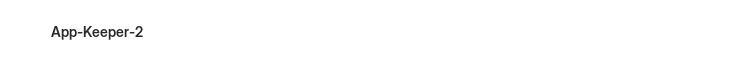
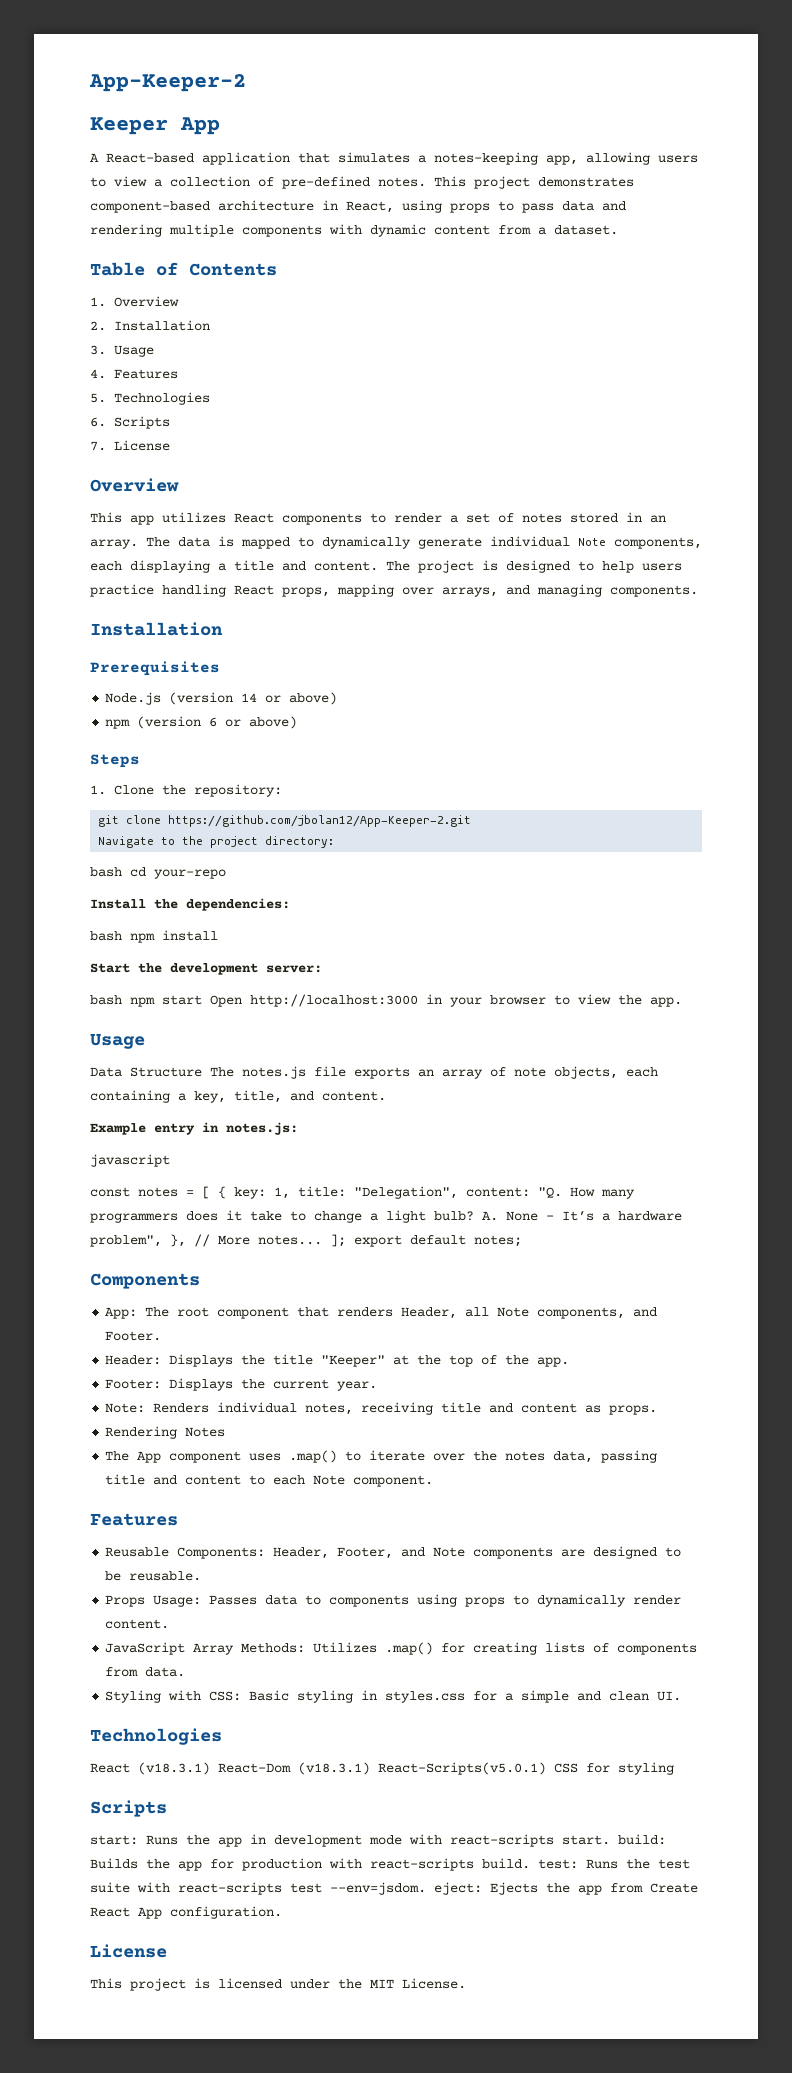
(143, 33) none -> [90,117,220,135] [90,152,698,165] [90,176,634,189] [90,200,626,213] [90,224,618,237] [90,262,277,276] [90,296,180,307] [90,320,211,331] [90,345,155,357] [90,369,179,379] [90,392,211,405] [90,416,171,429] [90,440,171,451] [90,478,179,492] [90,512,666,525] [90,536,702,549] [90,560,682,573] [90,584,698,597] [90,622,223,636] [90,661,220,676] [105,692,338,705] [105,716,298,729] [90,754,140,768] [90,784,283,797] [98,815,472,827] [98,836,335,848] [90,867,226,879] [90,898,290,911] [90,930,218,943] [90,963,322,975] [90,994,682,1007] [90,1034,145,1049] [90,1066,658,1079] [90,1090,386,1103] [90,1122,298,1135] [90,1154,170,1167] [90,1186,635,1199] [90,1210,682,1223] [90,1234,522,1247] [90,1273,200,1289] [105,1307,658,1319] [105,1331,162,1341] [105,1354,570,1367] [105,1378,378,1391] [105,1402,658,1415] [105,1426,226,1439] [105,1450,658,1463] [105,1474,434,1487] [90,1513,178,1526] [105,1546,682,1559] [105,1571,202,1581] [105,1594,682,1607] [105,1619,170,1629] [105,1642,698,1655] [105,1667,186,1677] [105,1690,682,1703] [90,1728,222,1745] [90,1762,674,1775] [90,1800,167,1817] [90,1834,666,1847] [90,1858,690,1871] [90,1882,698,1895] [90,1906,282,1919] [90,1944,167,1958] [90,1978,466,1991] // Keeper App // A React-based application that simulates a notes-keeping app, allowing users to view a collection of pre-defined notes. This project demonstrates component-based architecture in React, using props to pass data and rendering multiple components with dynamic content from a dataset. // Table of Contents // 1. Overview // 2. Installation // 3. Usage // 4. Features // 5. Technologies // 6. Scripts // 7. License // Overview // This app utilizes React components to render a set of notes stored in an array. The data is mapped to dynamically generate individual Note components, each displaying a title and content. The project is designed to help users practice handling React props, mapping over arrays, and managing components. // Installation // Prerequisites // Node.js (version 14 or above) // npm (version 6 or above) // Steps // 1. Clone the repository: // git clone https://github.com/jbolan12/App-Keeper-2.git // Navigate to the project directory: // bash cd your-repo // Install the dependencies: // bash npm install // Start the development server: // bash npm start Open http://localhost:3000 in your browser to view the app. // Usage // Data Structure The notes.js file exports an array of note objects, each containing a key, title, and content. // Example entry in notes.js: // javascript // const notes = [ { key: 1, title: "Delegation", content: "Q. How many programmers does it take to change a light bulb? A. None – It’s a hardware problem", }, // More notes... ]; export default notes; // Components // App: The root component that renders Header, all Note components, and Footer. // Header: Displays the title "Keeper" at the top of the app. // Footer: Displays the current year. // Note: Renders individual notes, receiving title and content as props. // Rendering Notes // The App component uses .map() to iterate over the notes data, passing title and content to each Note component. // Features // Reusable Components: Header, Footer, and Note components are designed to be reusable. // Props Usage: Passes data to components using props to dynamically render content. // JavaScript Array Methods: Utilizes .map() for creating lists of components from data. // Styling with CSS: Basic styling in styles.css for a simple and clean UI. // Technologies // React (v18.3.1) React-Dom (v18.3.1) React-Scripts(v5.0.1) CSS for styling // Scripts // start: Runs the app in development mode with react-scripts start. build: Builds the app for production with react-scripts build. test: Runs the test suite with react-scripts test --env=jsdom. eject: Ejects the app from Create React App configuration. // License // This project is licensed under the MIT License.

